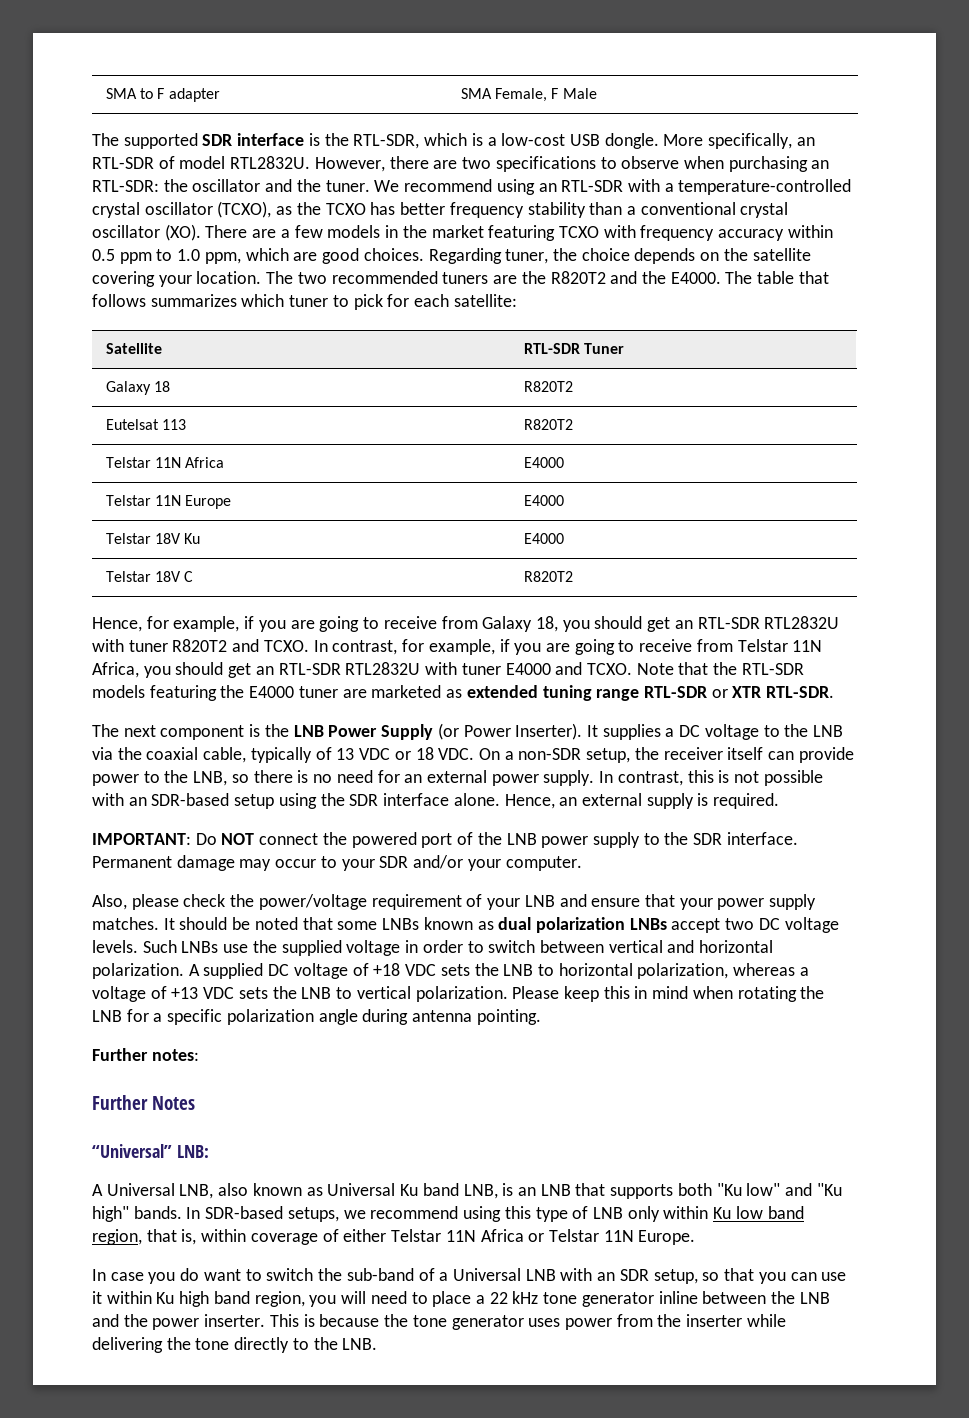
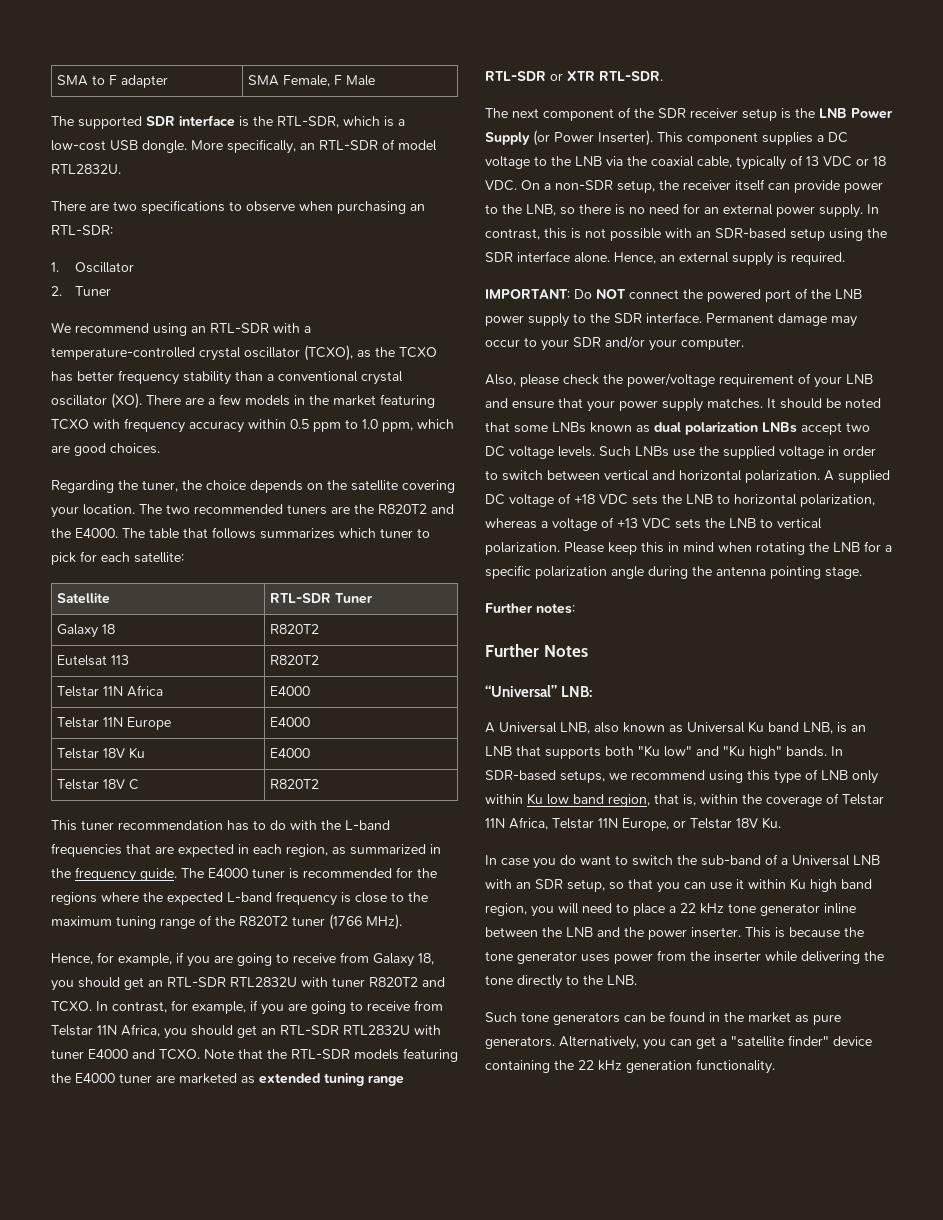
[314,156,429,172] However, there -> [51,201,86,211] // There
[163,179,370,192] the oscillator and the tuner. -> [51,262,134,273] [51,286,111,296] // 1. Oscillator // 2. Tuner //
[428,248,502,264] Regarding -> [51,480,138,493] // Regarding the
(573, 576) none -> [51,820,390,831] [51,843,441,857] [51,867,437,882] [51,891,428,906] [51,914,402,930] // This tuner recommendation has to do with the L-band frequencies that are expected in each region, as summarized in the frequency guide. The E4000 tuner is recommended for the regions where the expected L-band frequency is close to the maximum tuning range of the R820T2 tuner (1766 MHz).
(245, 732) none -> [618,107,777,121] of the SDR receiver setup
[586,725,598,737] It -> [657,132,758,145] This component
[412,1009,541,1025] antenna pointing. -> [692,566,862,579] the antenna pointing stage.
(247, 1235) none -> [742,794,762,804] the
[343,1229,696,1245] either Telstar 11N Africa or Telstar 11N Europe. -> [842,794,884,805] [485,817,781,831] Telstar 11N Africa, Telstar 11N Europe, or Telstar 18V Ku.
(378, 1344) none -> [485,1011,841,1025] [485,1035,872,1050] [485,1059,775,1074] // Such tone generators can be found in the market as pure generators. Alternatively, you can get a "satellite finder" device containing the 22 kHz generation functionality.

